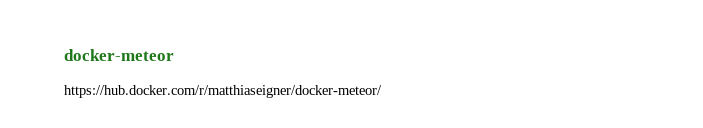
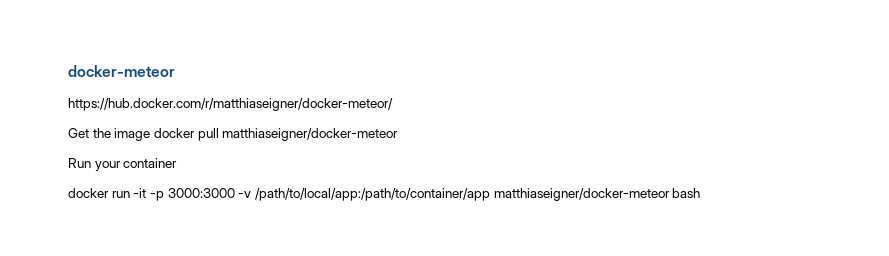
(382, 91) none -> [68,128,399,141] [68,158,178,171] [68,188,701,201] // Get the image docker pull matthiaseigner/docker-meteor // Run your container // docker run -it -p 3000:3000 -v /path/to/local/app:/path/to/container/app matthiaseigner/docker-meteor bash

